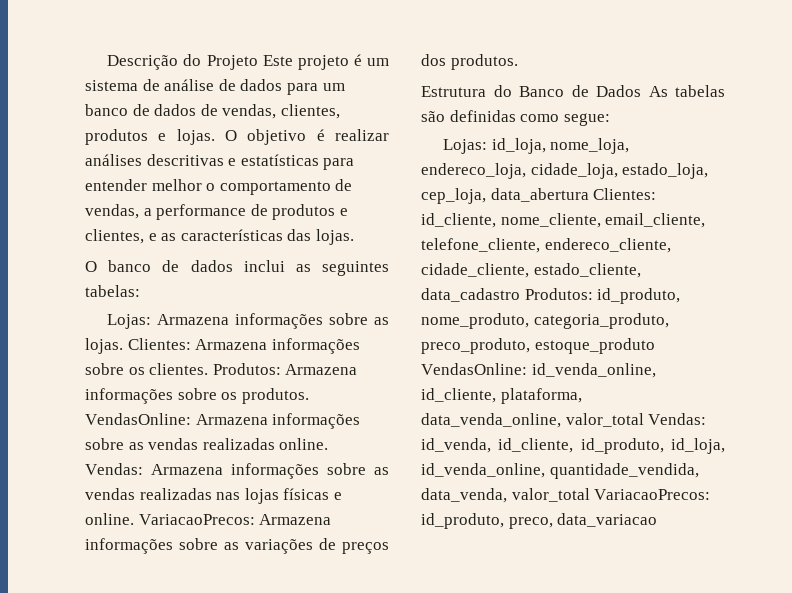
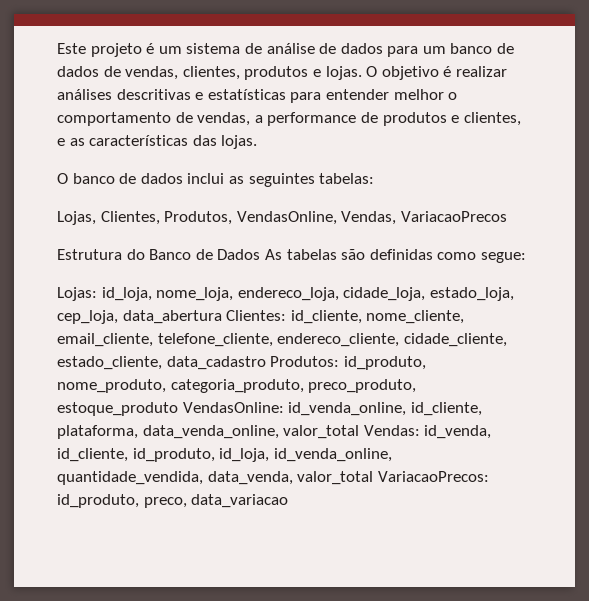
[107,54,258,70] Descrição do Projeto -> (57, 48) none
[107,313,389,329] [85,338,360,354] [85,363,358,375] [85,388,309,404] [85,413,361,429] [85,438,329,450] [85,463,389,479] [85,488,342,504] [85,513,332,525] [85,538,389,554] [421,54,518,70] Lojas: Armazena informações sobre as lojas. Clientes: Armazena informações sobre os clientes. Produtos: Armazena informações sobre os produtos. VendasOnline: Armazena informações sobre as vendas realizadas online. Vendas: Armazena informações sobre as vendas realizadas nas lojas físicas e online. VariacaoPrecos: Armazena informações sobre as variações de preços dos produtos. -> [57,211,507,225] Lojas, Clientes, Produtos, VendasOnline, Vendas, VariacaoPrecos

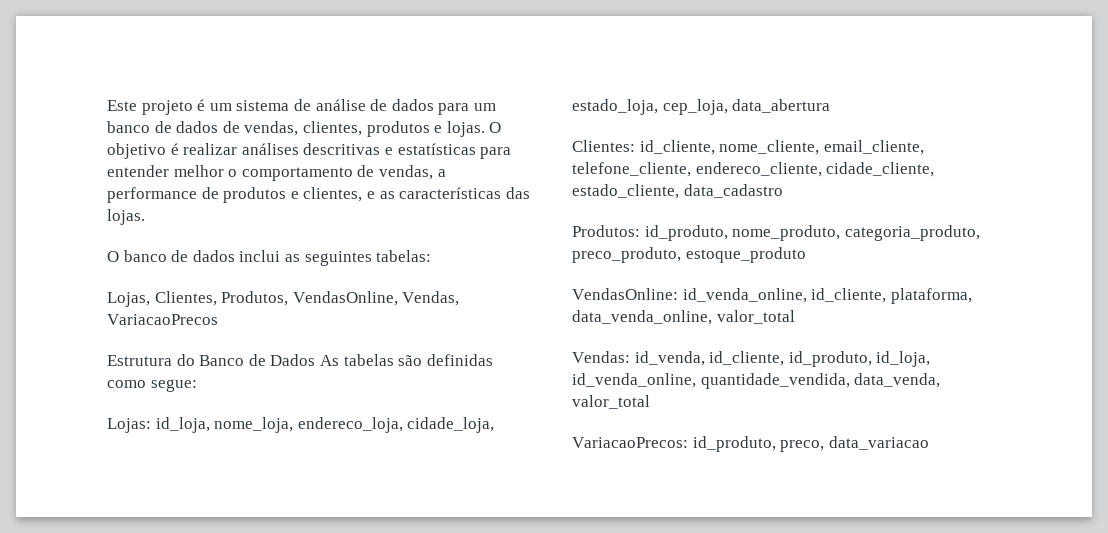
(222, 317) none -> (831, 106) //
(266, 363) none -> (783, 191) //
(178, 409) none -> (806, 255) //
(360, 432) none -> (795, 317) //
(374, 478) none -> (650, 402) //

